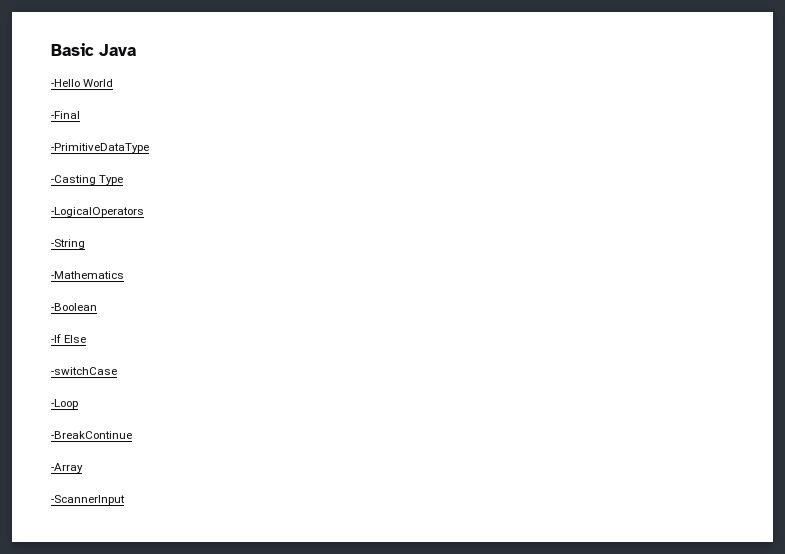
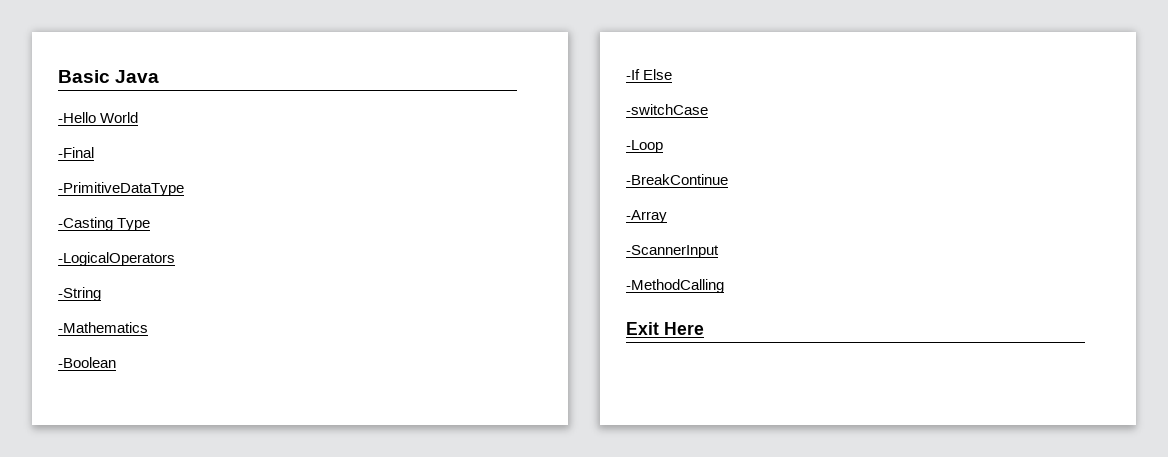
(125, 500) none -> [626,279,724,293] [626,322,704,335] // -MethodCalling // Exit Here

